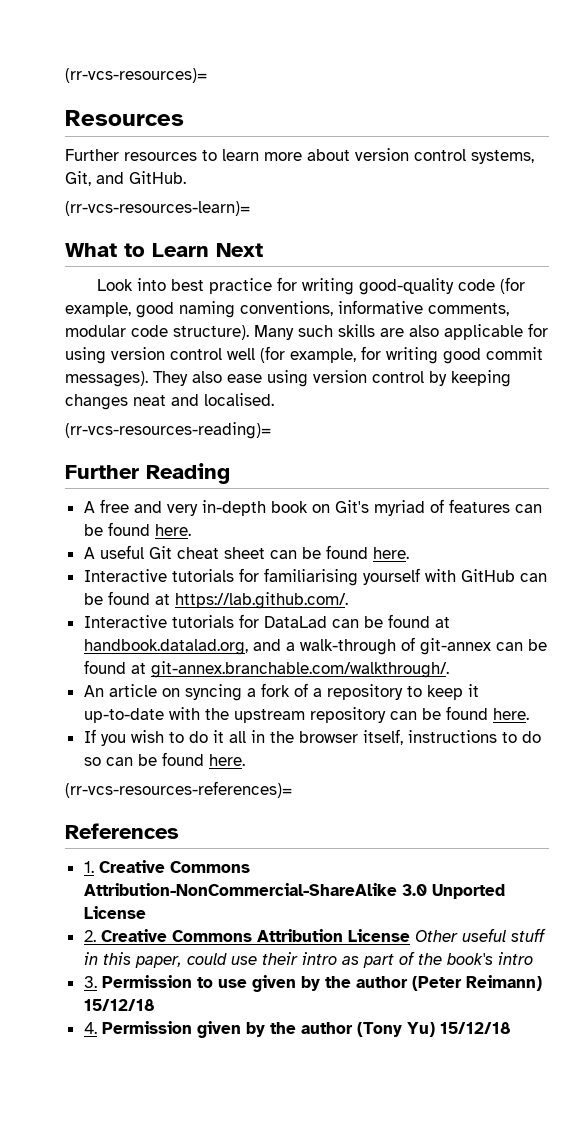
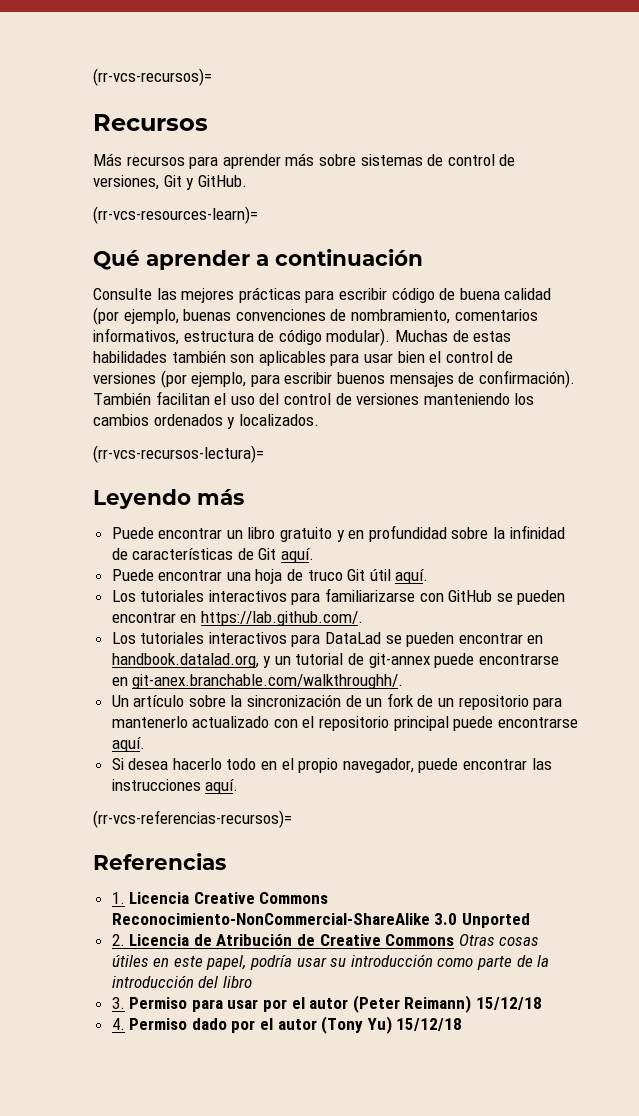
[65,68,207,83] [65,110,184,126] [65,148,534,164] [65,171,186,186] [65,201,250,216] [65,243,263,257] [97,277,526,295] [65,300,509,318] [65,323,548,340] [65,346,543,364] [65,370,511,387] [65,393,274,410] [65,422,271,439] [65,463,230,484] [83,499,542,516] [83,522,191,536] [83,545,409,559] [83,568,547,586] [83,591,348,609] [83,614,450,628] [83,637,547,655] [83,660,449,678] [83,683,479,701] [83,706,529,723] [83,729,541,746] [83,752,245,766] [65,781,292,798] [65,823,179,839] (rr-vcs-resources)= // Resources // Further resources to learn more about version control systems, Git, and GitHub. // (rr-vcs-resources-learn)= // What to Learn Next // Look into best practice for writing good-quality code (for example, good naming conventions, informative comments, modular code structure). Many such skills are also applicable for using version control well (for example, for writing good commit messages). They also ease using version control by keeping changes neat and localised. // (rr-vcs-resources-reading)= // Further Reading // A free and very in-depth book on Git's myriad of features can be found here. // A useful Git cheat sheet can be found here. // Interactive tutorials for familiarising yourself with GitHub can be found at https://lab.github.com/. // Interactive tutorials for DataLad can be found at handbook.datalad.org, and a walk-through of git-annex can be found at git-annex.branchable.com/walkthrough/. // An article on syncing a fork of a repository to keep it up-to-date with the upstream repository can be found here. // If you wish to do it all in the browser itself, instructions to do so can be found here. // (rr-vcs-resources-references)= // References -> [93,68,212,86] [93,114,208,131] [93,153,516,169] [93,175,247,190] [93,206,258,224] [93,249,423,270] [93,287,552,303] [93,307,538,325] [93,328,512,346] [93,350,514,366] [93,370,575,388] [93,391,535,405] [93,414,319,429] [93,445,264,463] [93,489,244,509] [111,525,565,542] [111,548,315,563] [111,569,429,584] [111,588,566,605] [111,611,363,626] [111,632,544,647] [111,653,559,668] [111,674,404,689] [111,693,563,710] [111,716,578,731] [111,737,145,752] [111,758,552,773] [111,779,239,794] [93,810,292,828] [93,853,226,870] (rr-vcs-recursos)= // Recursos // Más recursos para aprender más sobre sistemas de control de versiones, Git y GitHub. // (rr-vcs-resources-learn)= // Qué aprender a continuación // Consulte las mejores prácticas para escribir código de buena calidad (por ejemplo, buenas convenciones de nombramiento, comentarios informativos, estructura de código modular). Muchas de estas habilidades también son aplicables para usar bien el control de versiones (por ejemplo, para escribir buenos mensajes de confirmación). También facilitan el uso del control de versiones manteniendo los cambios ordenados y localizados. // (rr-vcs-recursos-lectura)= // Leyendo más // Puede encontrar un libro gratuito y en profundidad sobre la infinidad de características de Git aquí. // Puede encontrar una hoja de truco Git útil aquí. // Los tutoriales interactivos para familiarizarse con GitHub se pueden encontrar en https://lab.github.com/. // Los tutoriales interactivos para DataLad se pueden encontrar en handbook.datalad.org, y un tutorial de git-annex puede encontrarse en git-anex.branchable.com/walkthroughh/. // Un artículo sobre la sincronización de un fork de un repositorio para mantenerlo actualizado con el repositorio principal puede encontrarse aquí. // Si desea hacerlo todo en el propio navegador, puede encontrar las instrucciones aquí. // (rr-vcs-referencias-recursos)= // Referencias
[98,860,250,873] [83,883,397,896] Creative Commons Attribution-NonCommercial-ShareAlike -> [129,892,329,904] [111,913,430,925] Licencia Creative Commons Reconocimiento-NonCommercial-ShareAlike
[83,906,146,919] License -> (530, 920) none
[100,928,546,942] [83,951,533,968] [83,975,408,992] Creative Commons Attribution License Other useful stuff in this paper, could use their intro as part of the book's intro // 3. Permission to use given by the author -> [129,934,540,946] [111,954,550,970] [111,975,252,988] [111,997,349,1012] Licencia de Atribución de Creative Commons Otras cosas útiles en este papel, podría usar su introducción como parte de la introducción del libro // 3. Permiso para usar por el autor
[101,1021,353,1038] Permission given by the author -> [129,1018,317,1033] Permiso dado por el autor

